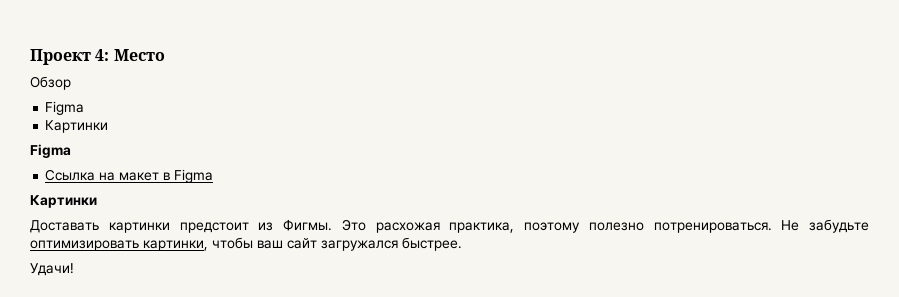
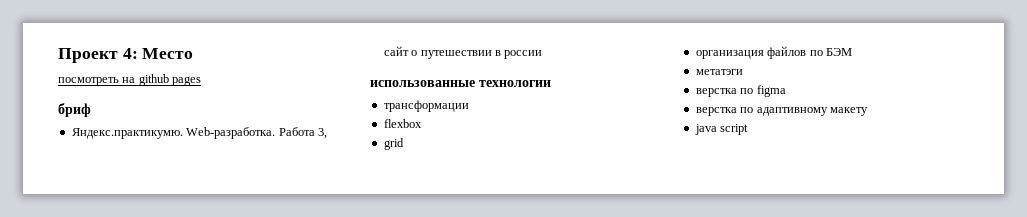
[30,76,71,90] [45,101,85,115] [45,120,109,133] [30,144,71,158] [45,169,214,183] [30,195,97,208] [30,219,869,233] [30,237,462,251] [30,263,74,276] Обзор // Figma // Картинки // Figma // Ссылка на макет в Figma // Картинки // Доставать картинки предстоит из Фигмы. Это расхожая практика, поэтому полезно потренироваться. Не забудьте оптимизировать картинки, чтобы ваш сайт загружался быстрее. // Удачи! -> [58,74,202,86] [58,103,91,117] [71,127,327,139] [383,46,543,59] [370,80,551,87] [383,100,469,112] [383,119,422,128] [383,138,404,150] [695,46,852,59] [695,69,743,75] [695,85,786,97] [695,107,868,116] [694,124,749,135] посмотреть на github pages // бриф // Яндекс.практикумю. Web-разработка. Работа 3, сайт о путешествии в россии // использованные технологии // трансформации // flexbox // grid // организация файлов по БЭМ // метатэги // верстка по figma // верстка по адаптивному макету // java script

